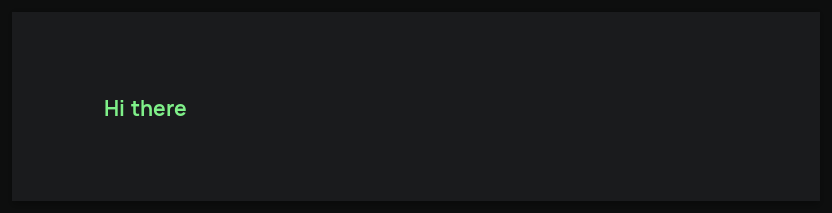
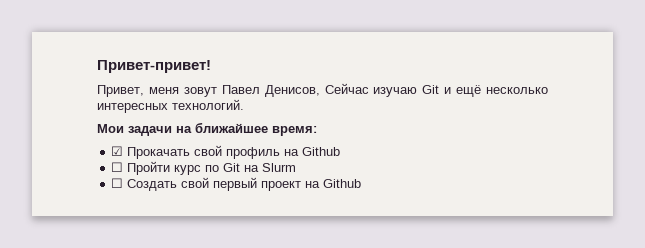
[104,100,187,116] Hi there -> [97,60,211,73] [97,83,548,97] [97,99,244,113] [97,122,317,136] [111,145,341,159] [111,161,297,175] [111,177,362,191] Привет-привет! // Привет, меня зовут Павел Денисов, Сейчас изучаю Git и ещё несколько интересных технологий. // Мои задачи на ближайшее время: // ☑ Прокачать свой профиль на Github // ☐ Пройти курс по Git на Slurm // ☐ Создать свой первый проект на Github

